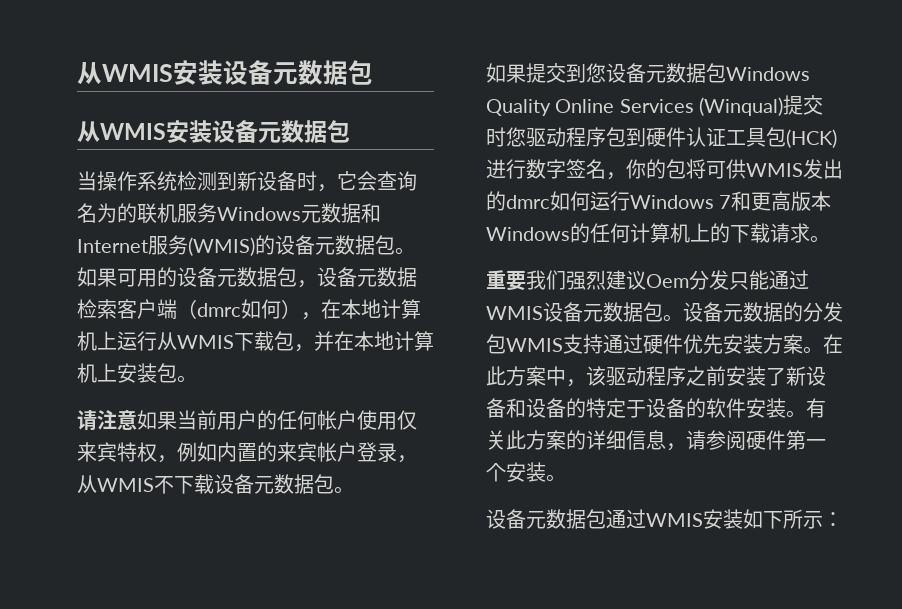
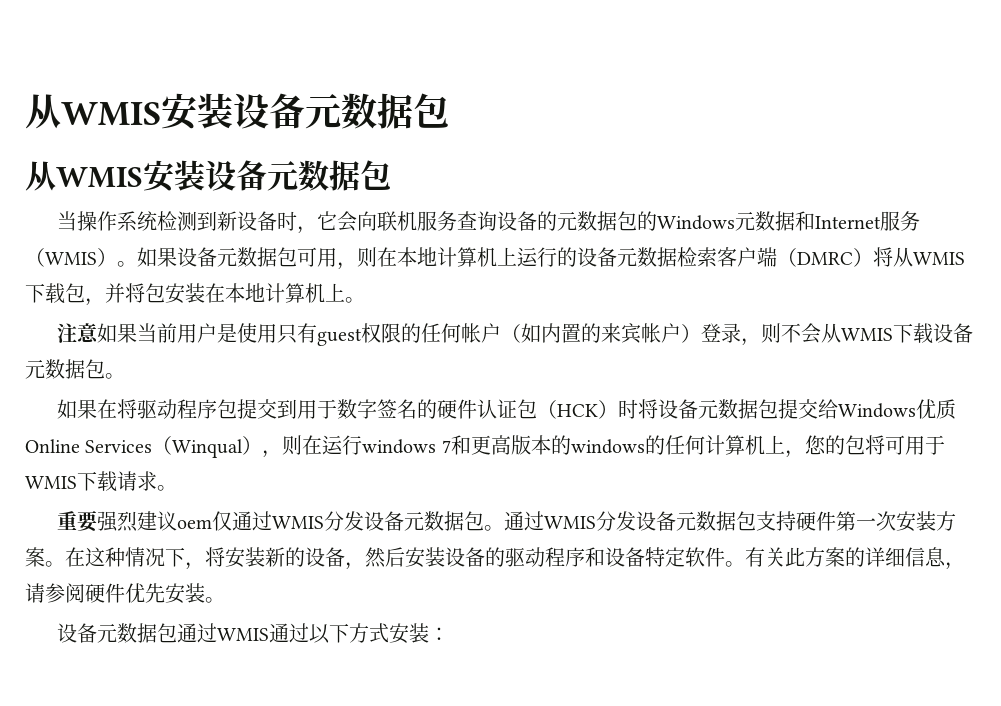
[377,171,417,191] [77,203,217,224] 查询名为的联机服务 -> [356,211,657,231] 向联机服务查询设备的元数据包的
[188,235,415,256] [77,267,417,288] [77,299,421,320] [77,331,434,352] [77,363,197,383] [77,410,97,431] (WMIS)的设备元数据包。如果可用的设备元数据包，设备元数据检索客户端（dmrc如何），在本地计算机上运行从WMIS下载包，并在本地计算机上安装包。 // 请 -> [25,247,965,270] [25,283,365,306] （WMIS）。如果设备元数据包可用，则在本地计算机上运行的设备元数据检索客户端（DMRC）将从WMIS下载包，并将包安装在本地计算机上。 //
[257,410,417,430] [77,442,417,463] [77,475,174,494] 的任何帐户使用仅来宾特权，例如内置的来宾帐户登录，从WMIS不 -> [216,323,893,346] 是使用只有guest权限的任何帐户（如内置的来宾帐户）登录，则不会从WMIS
[526,63,810,83] [486,95,824,116] [486,127,837,148] [486,159,843,180] [486,191,714,211] 提交到您设备元数据包Windows Quality Online Services (Winqual)提交时您驱动程序包到硬件认证工具包(HCK)进行数字签名，你的包将可供WMIS发出的dmrc如何运行Windows -> [96,399,956,419] [25,435,437,458] 在将驱动程序包提交到用于数字签名的硬件认证包（HCK）时将设备元数据包提交给Windows优质Online Services（Winqual），则在运行windows
[486,227,570,241] Windows -> [550,435,645,455] 的windows
[710,223,730,243] 的 -> [784,435,945,458] [25,476,77,489] ，您的包将可用于WMIS
[526,270,566,290] 我们 -> (98, 521) none
[646,270,809,290] [486,302,843,322] [486,334,843,354] [486,366,826,387] [486,398,786,418] Oem分发只能通过WMIS设备元数据包。设备元数据的分发包WMIS支持通过硬件优先安装方案。在此方案中，该驱动程序之前安装了新设备和设备的特定于设备的软件安装 -> [176,511,956,532] [25,547,725,570] oem仅通过WMIS分发设备元数据包。通过WMIS分发设备元数据包支持硬件第一次安装方案。在这种情况下，将安装新的设备，然后安装设备的驱动程序和设备特定软件
[786,430,826,450] [486,463,506,482] 第一个 -> [125,583,165,603] 优先
[703,509,823,529] 安装如下所示 -> [268,623,429,644] 通过以下方式安装

